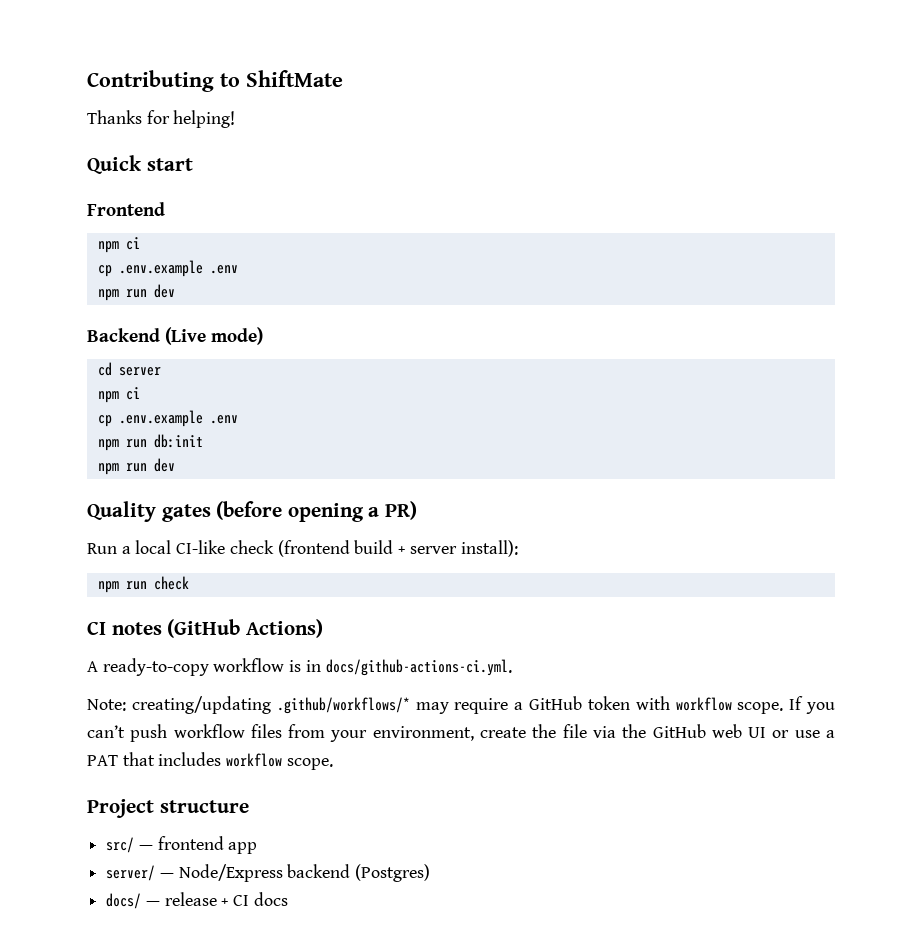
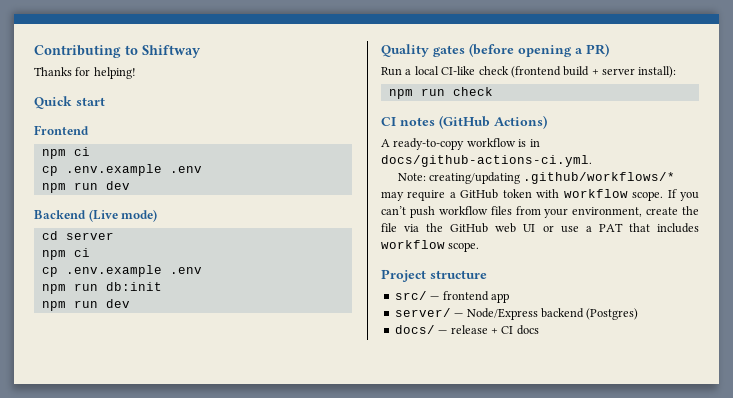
[246,70,343,87] ShiftMate -> [142,45,201,58] Shiftway

